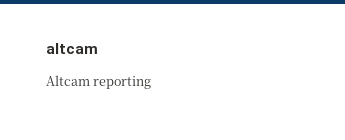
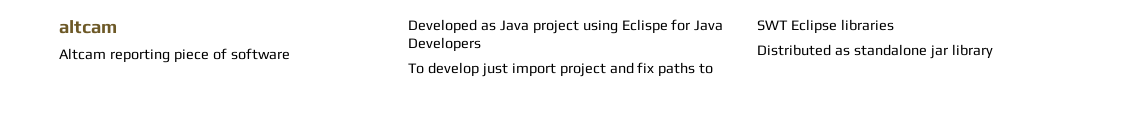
(152, 82) none -> [173,48,290,63] [408,19,724,34] [408,37,481,52] [408,62,714,77] [757,19,894,34] [757,44,993,59] piece of software // Developed as Java project using Eclispe for Java Developers // To develop just import project and fix paths to SWT Eclipse libraries // Distributed as standalone jar library

